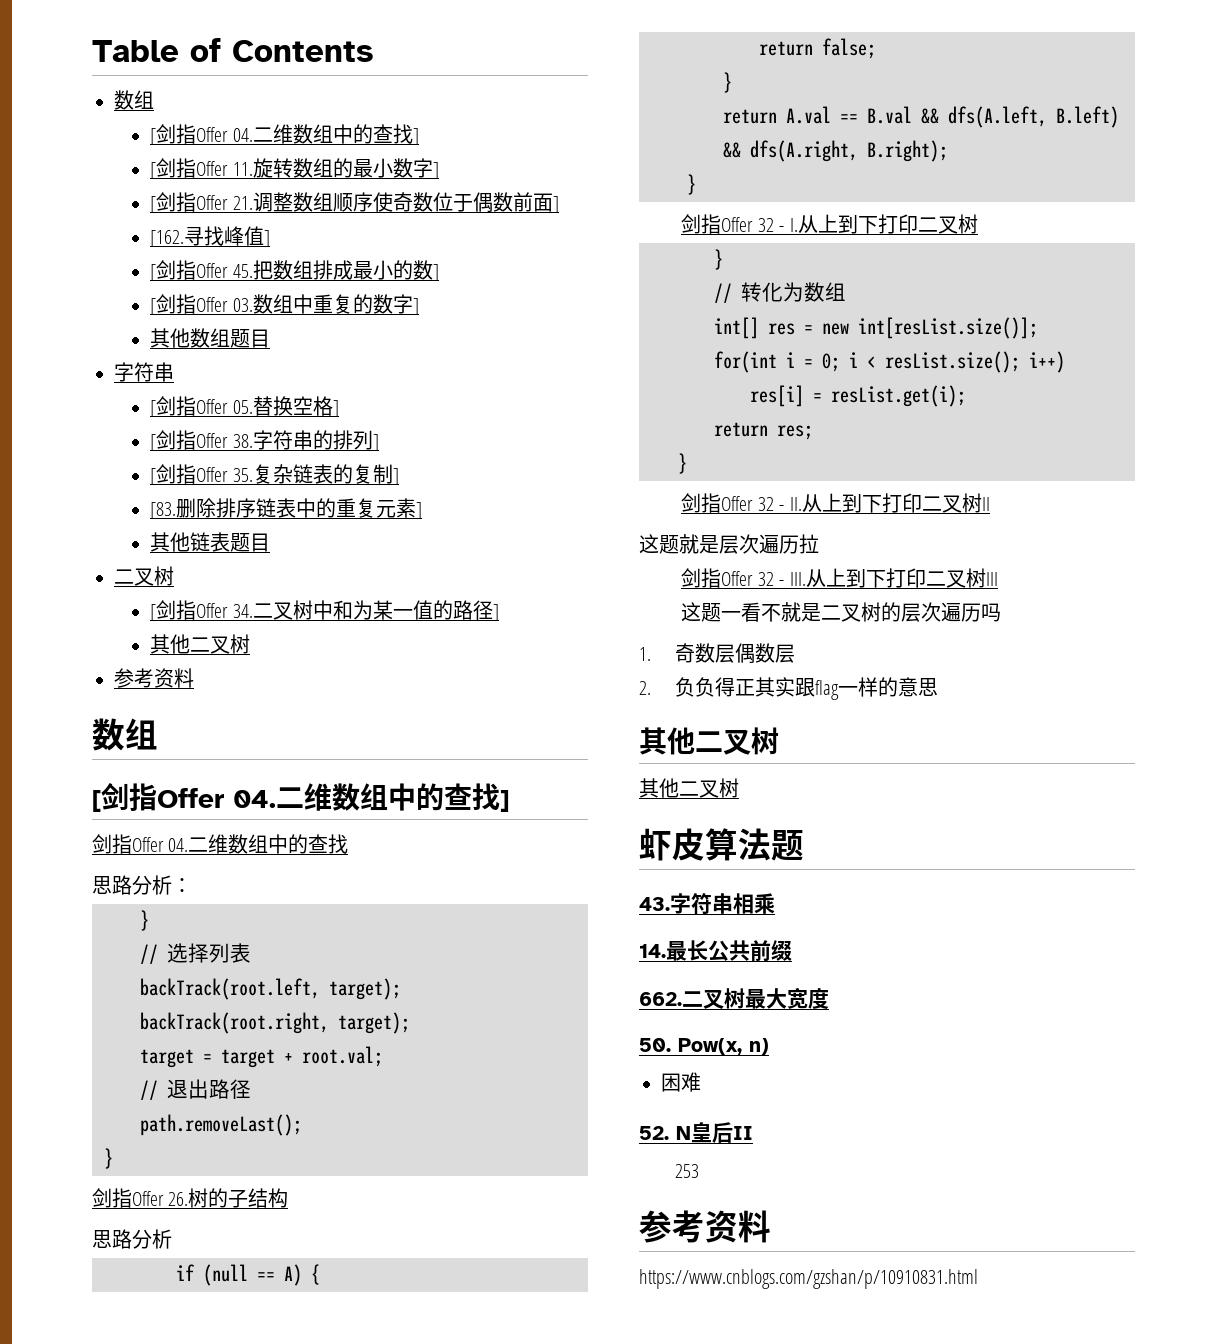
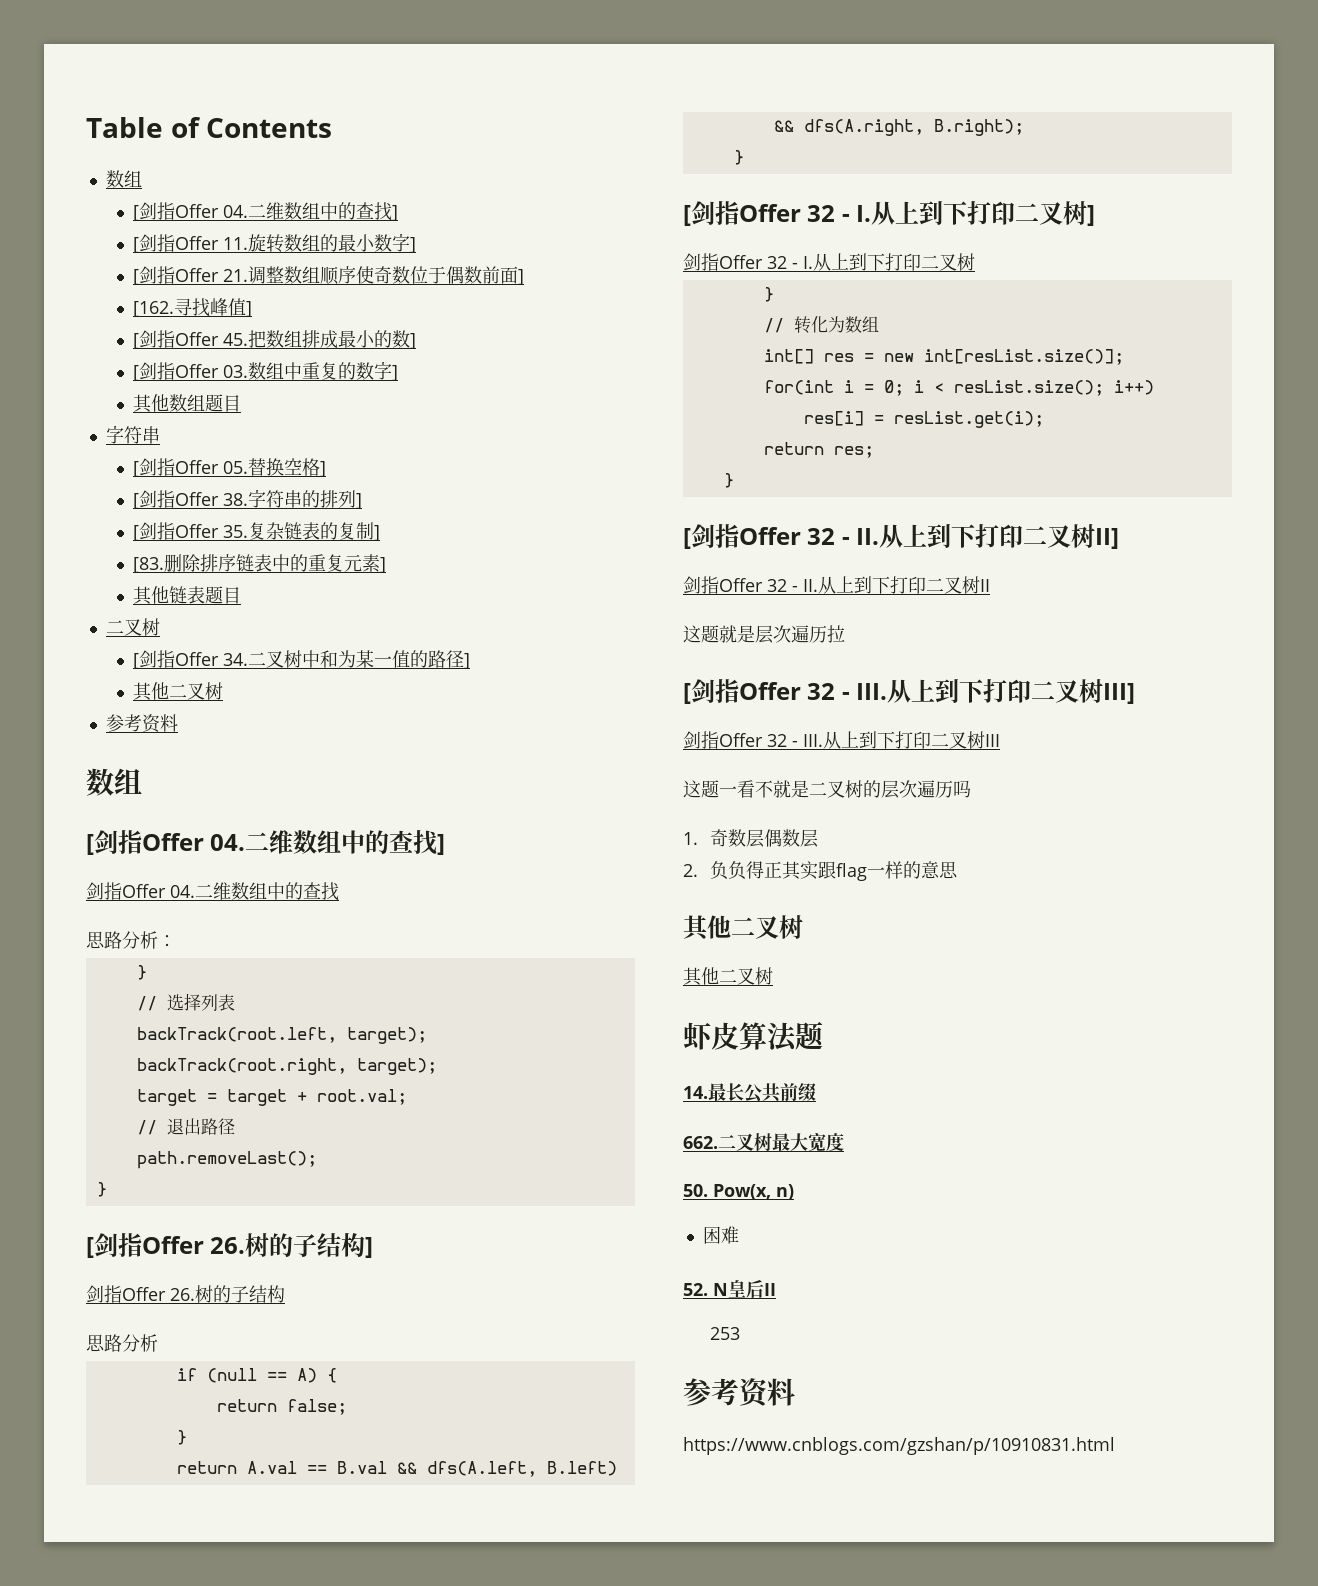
(113, 1158) none -> [86,1233,374,1258] // [剑指Offer 26.树的子结构]
(696, 184) none -> [683,201,1096,226] // [剑指Offer 32 - I.从上到下打印二叉树]
(687, 463) none -> [683,524,1120,549] // [剑指Offer 32 - II.从上到下打印二叉树II]
(819, 544) none -> [683,679,1136,704] // [剑指Offer 32 - III.从上到下打印二叉树III]
[639,893,775,914] // 43.字符串相乘 -> (823, 1035) none

